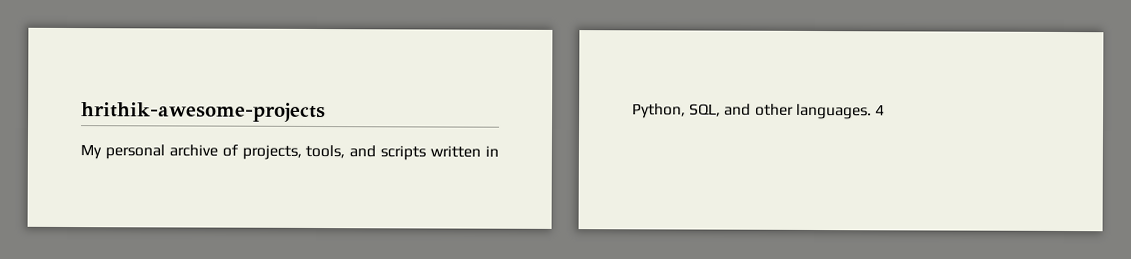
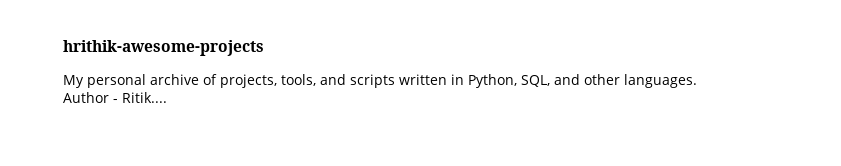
[874,104,885,116] 4 -> [63,92,167,103] // Author - Ritik....

